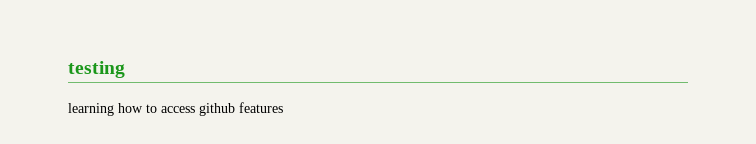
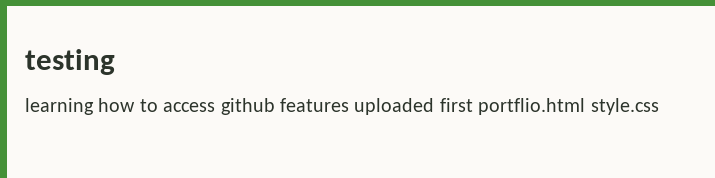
(283, 107) none -> [354,98,659,115] uploaded first portflio.html style.css

